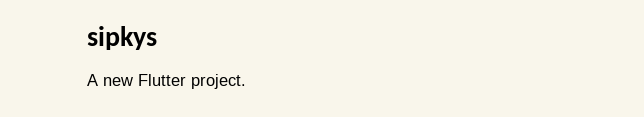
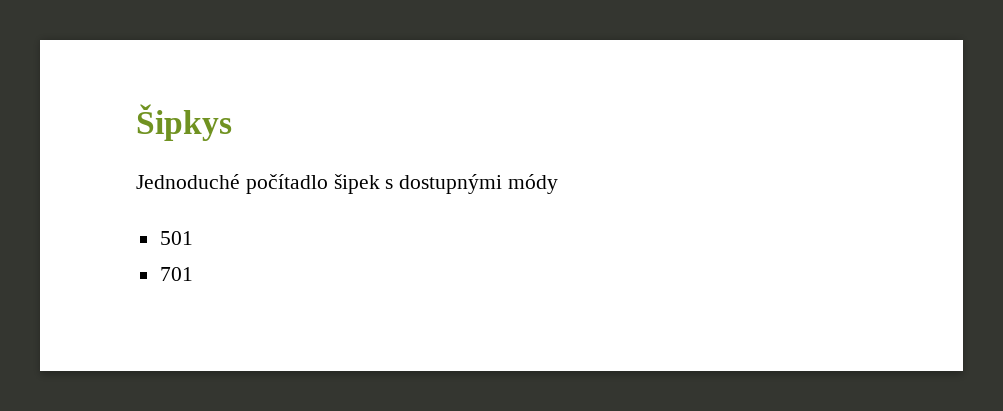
[87,26,157,50] [87,74,246,89] sipkys // A new Flutter project. -> [136,104,232,141] [136,174,559,194] [159,231,193,245] [159,267,193,281] Šipkys // Jednoduché počítadlo šipek s dostupnými módy // 501 // 701

